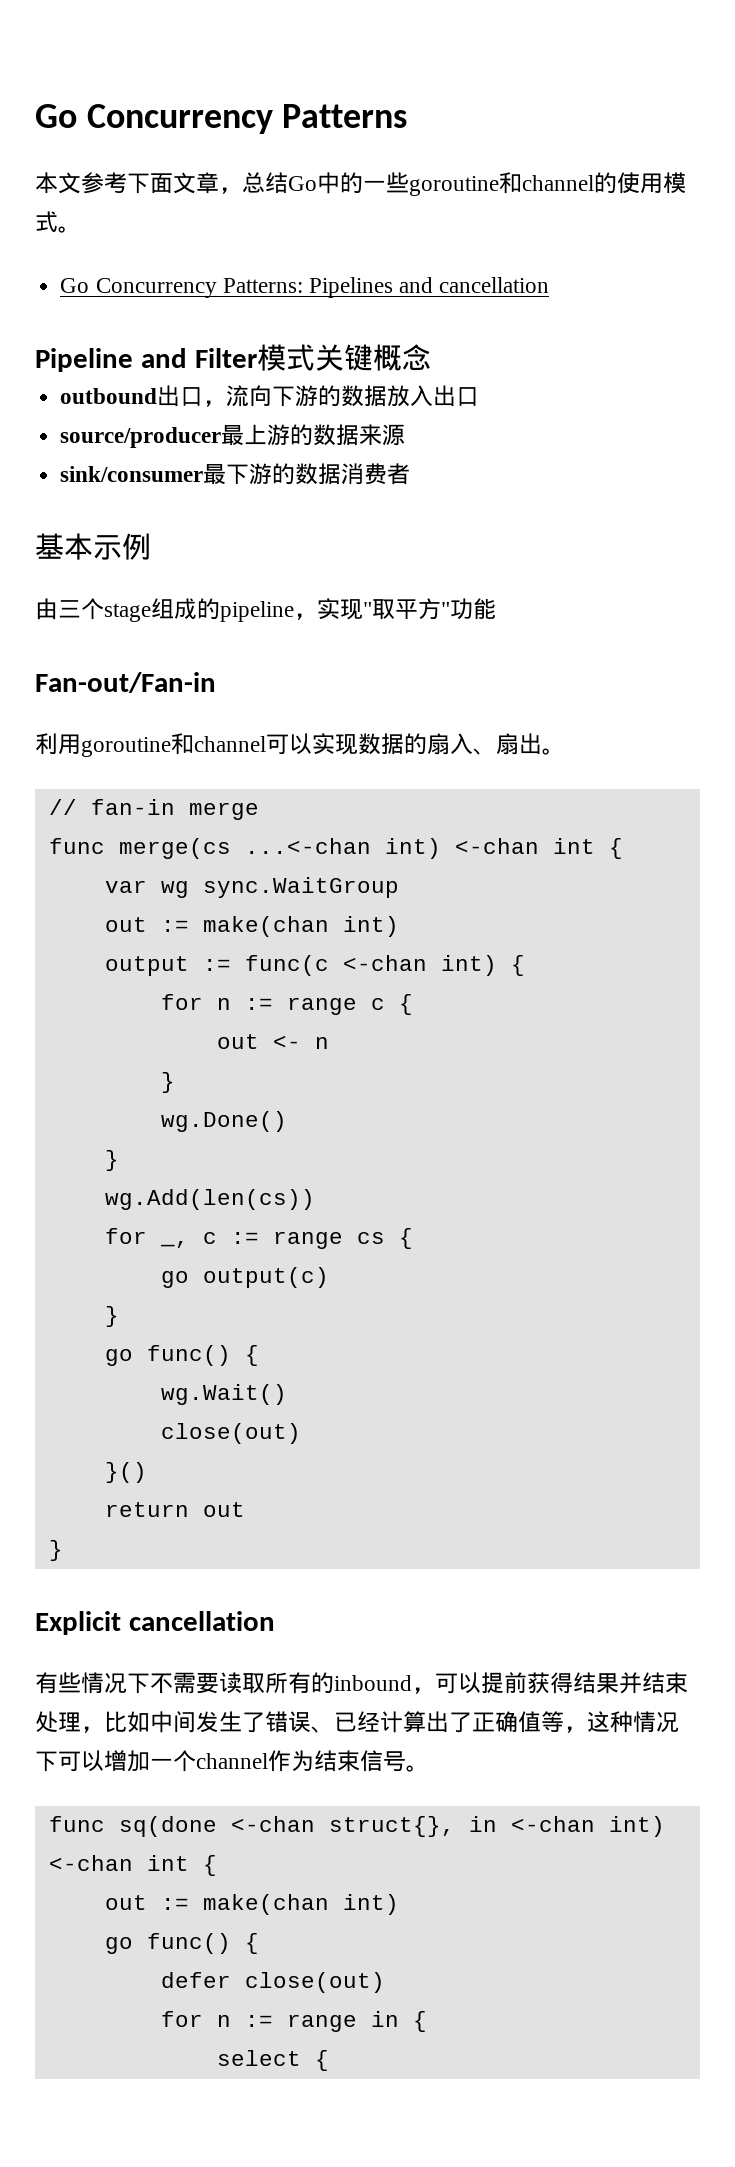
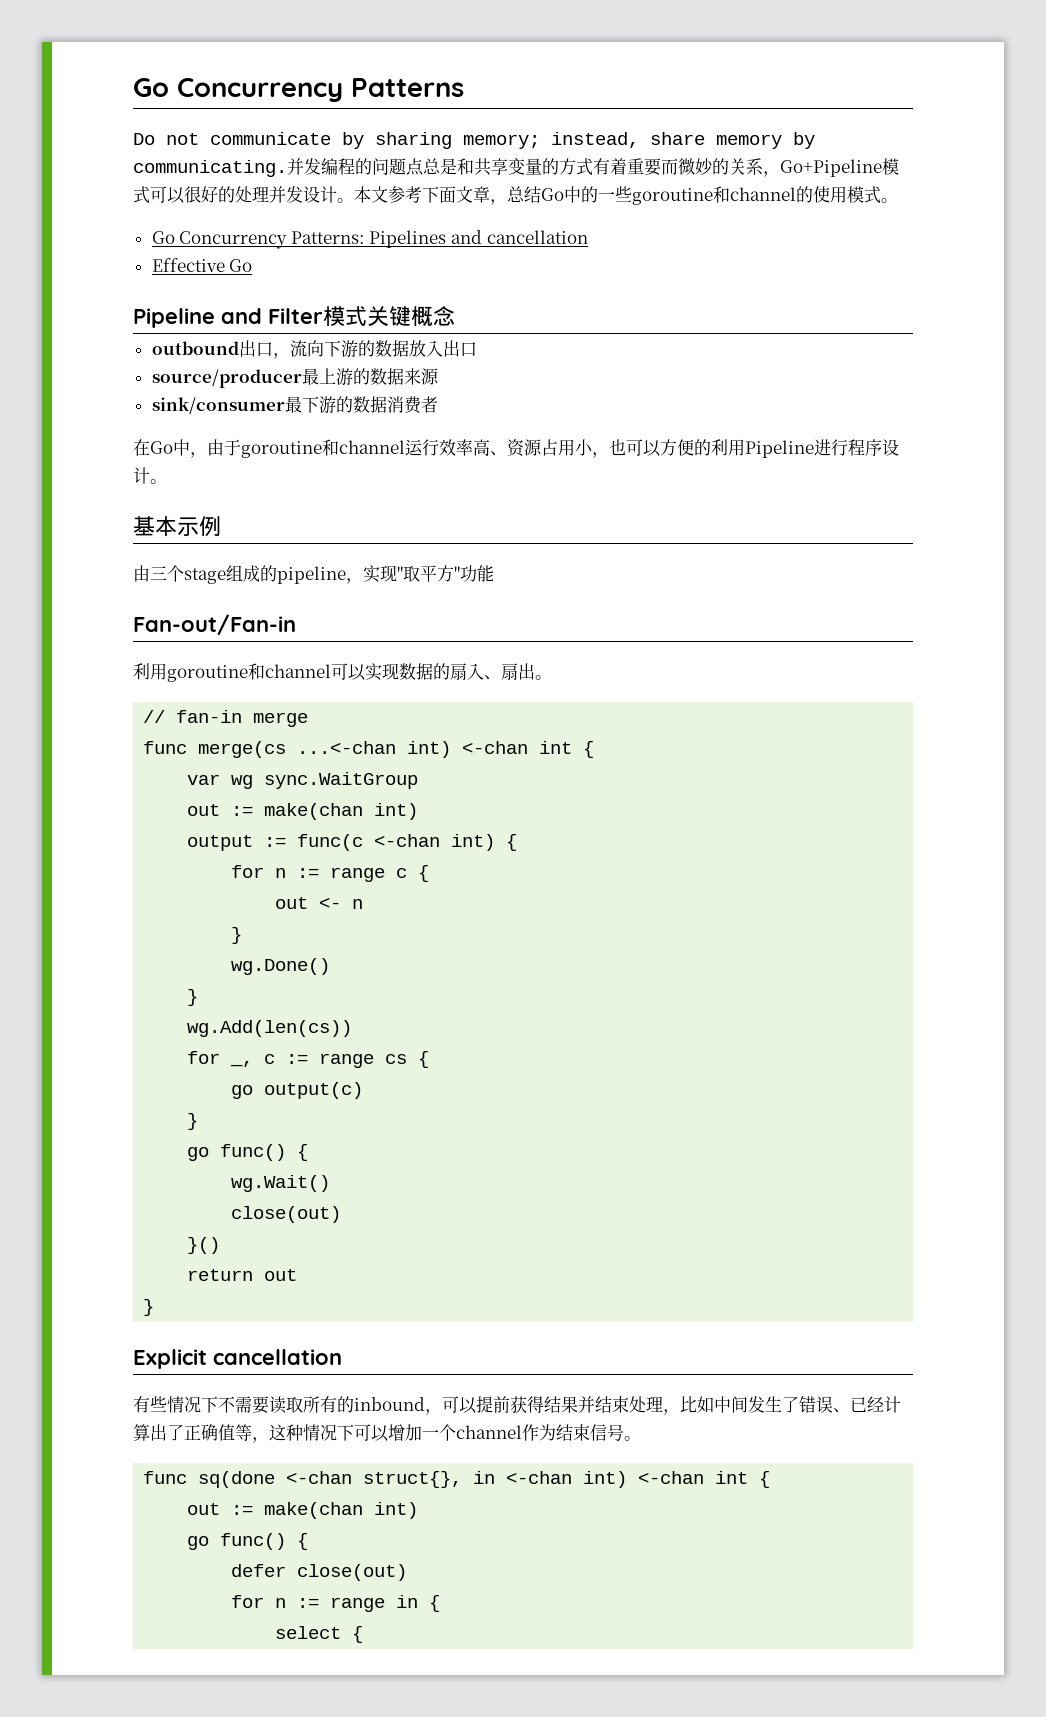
(408, 116) none -> [133,132,815,149] [133,158,899,177] [133,186,354,204] Do not communicate by sharing memory; instead, share memory by communicating.并发编程的问题点总是和共享变量的方式有着重要而微妙的关系，Go+Pipeline模式可以很好的处理并发设计。
(550, 285) none -> [151,258,253,272] // Effective Go
(411, 474) none -> [133,439,899,458] [133,467,167,484] // 在Go中，由于goroutine和channel运行效率高、资源占用小，也可以方便的利用Pipeline进行程序设计。

